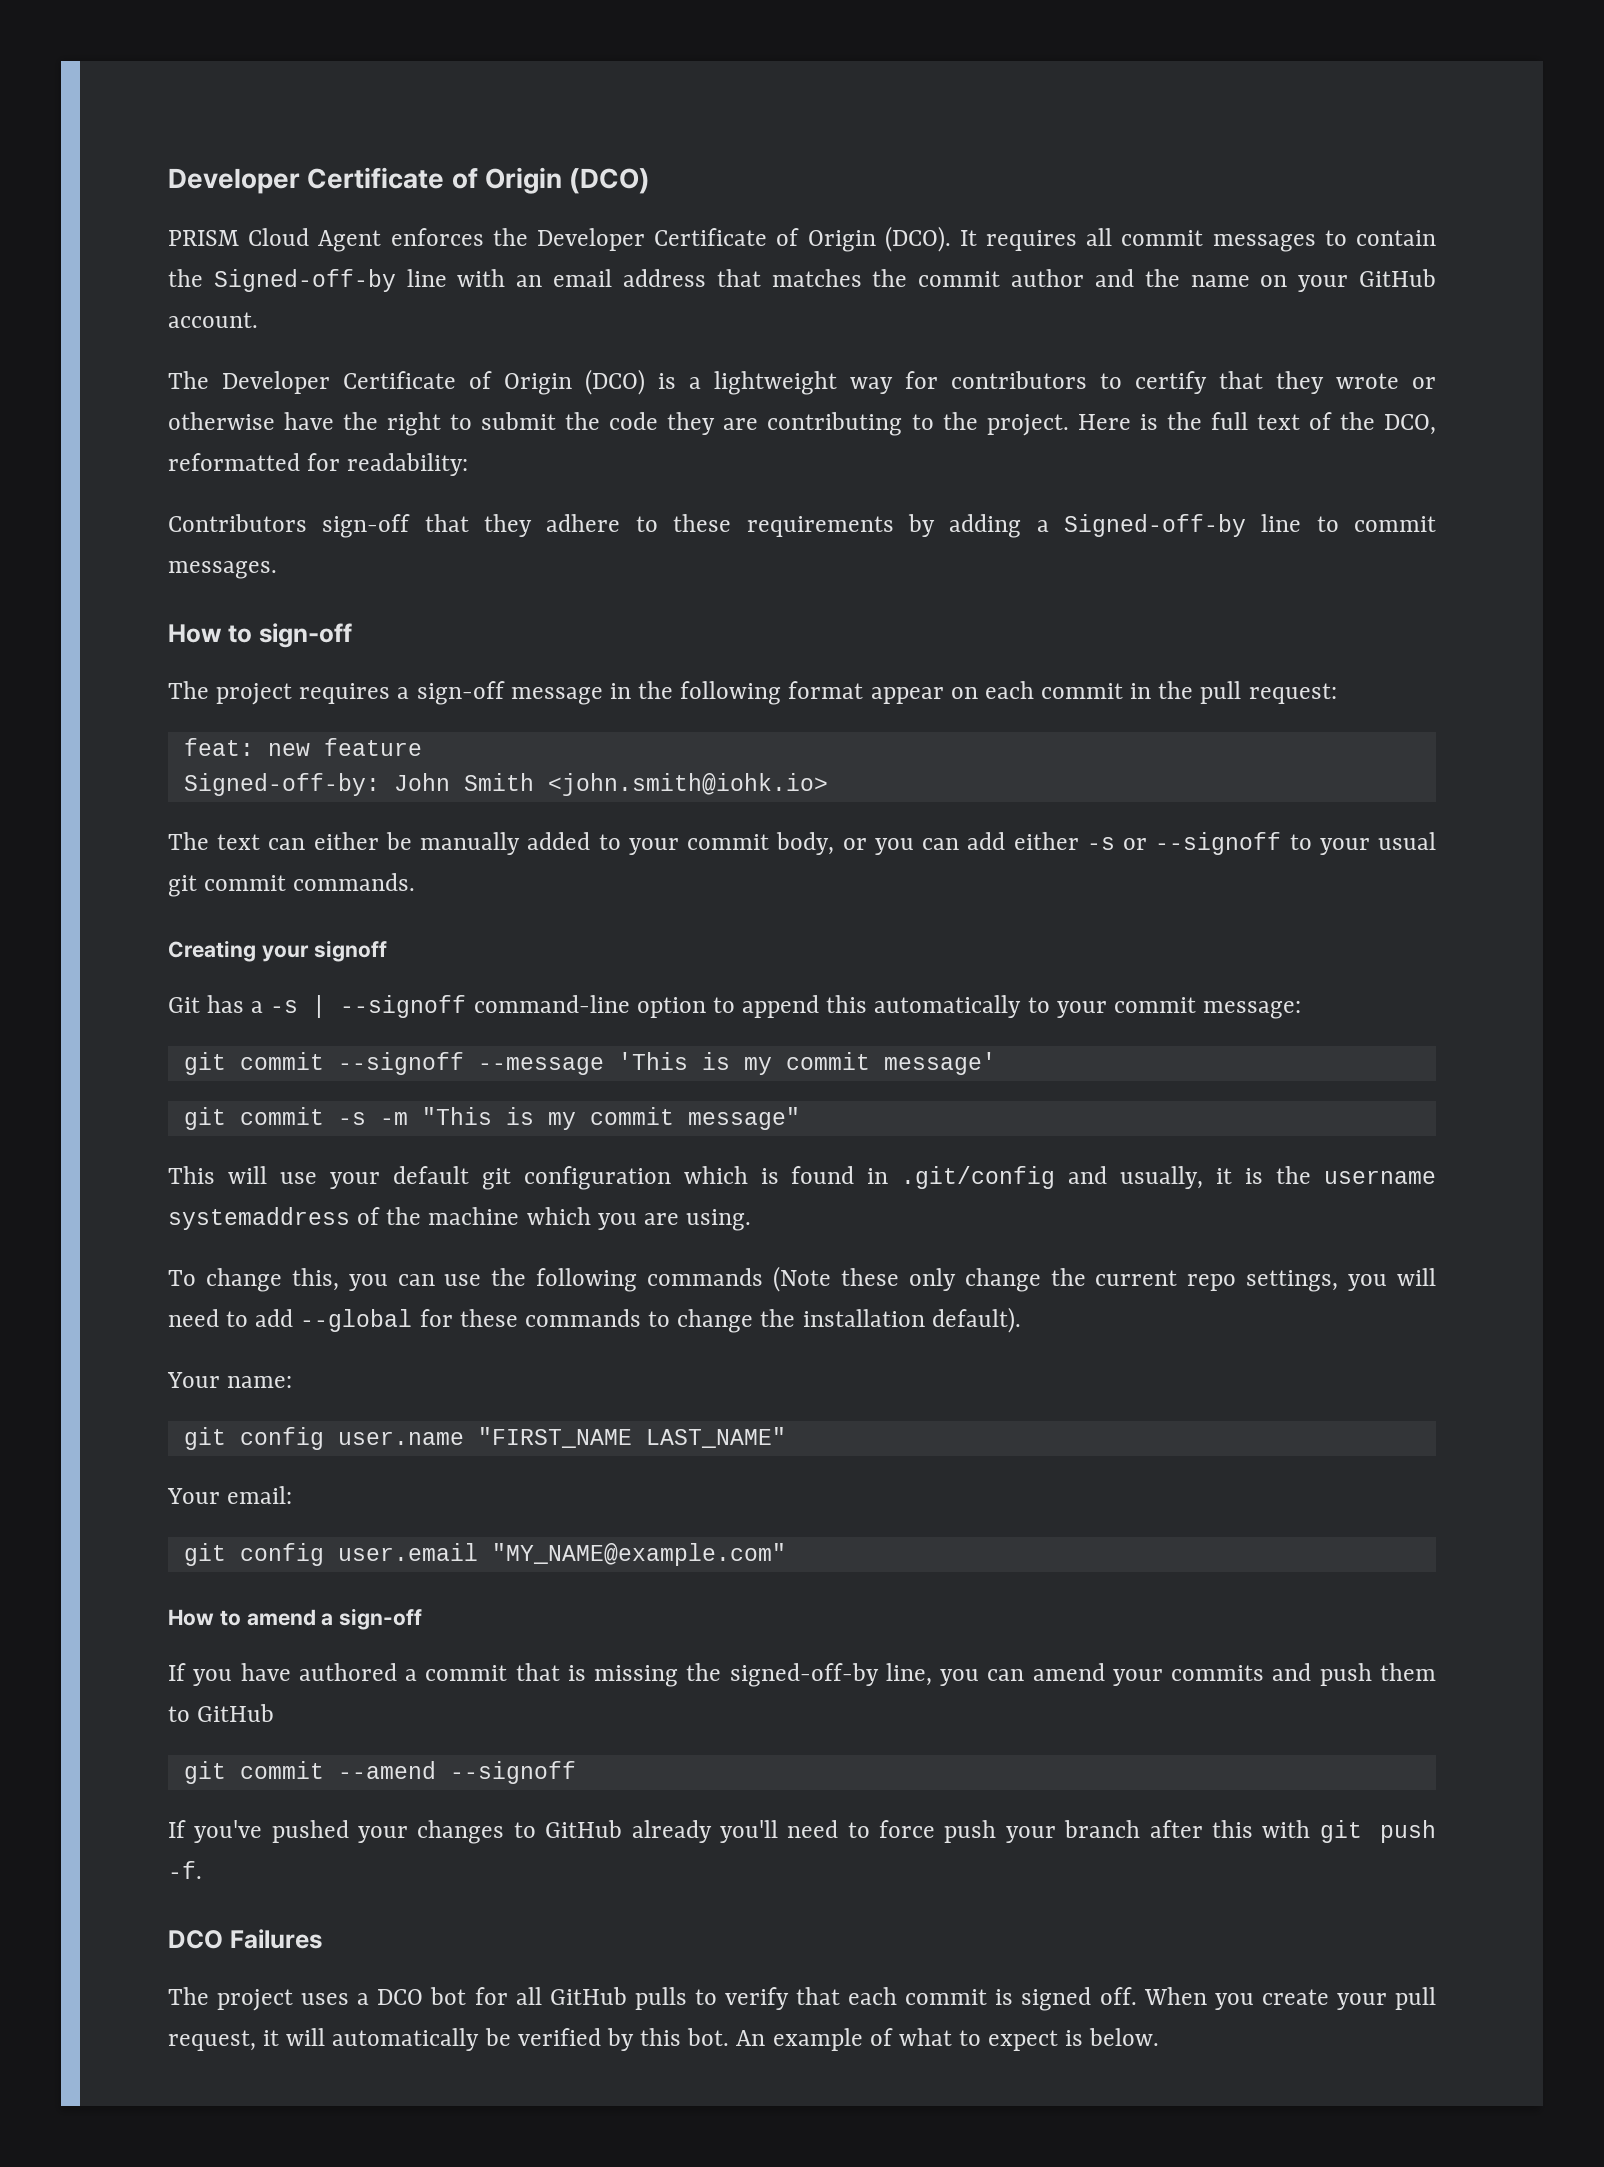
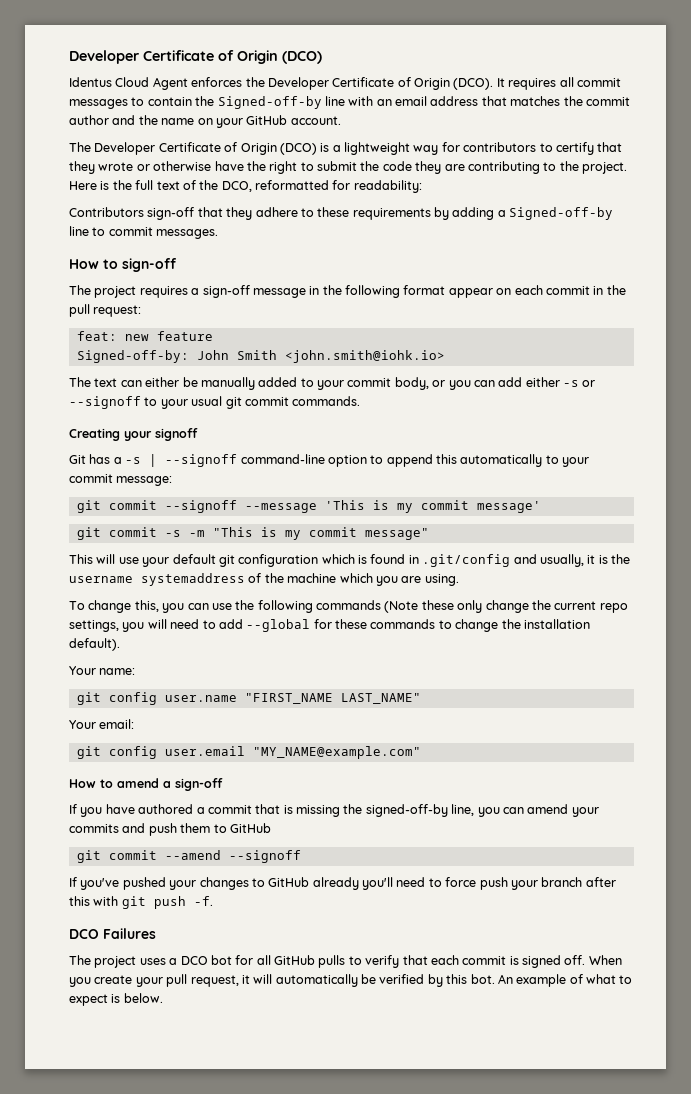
[168,230,239,246] PRISM -> [69,77,112,87] Identus

